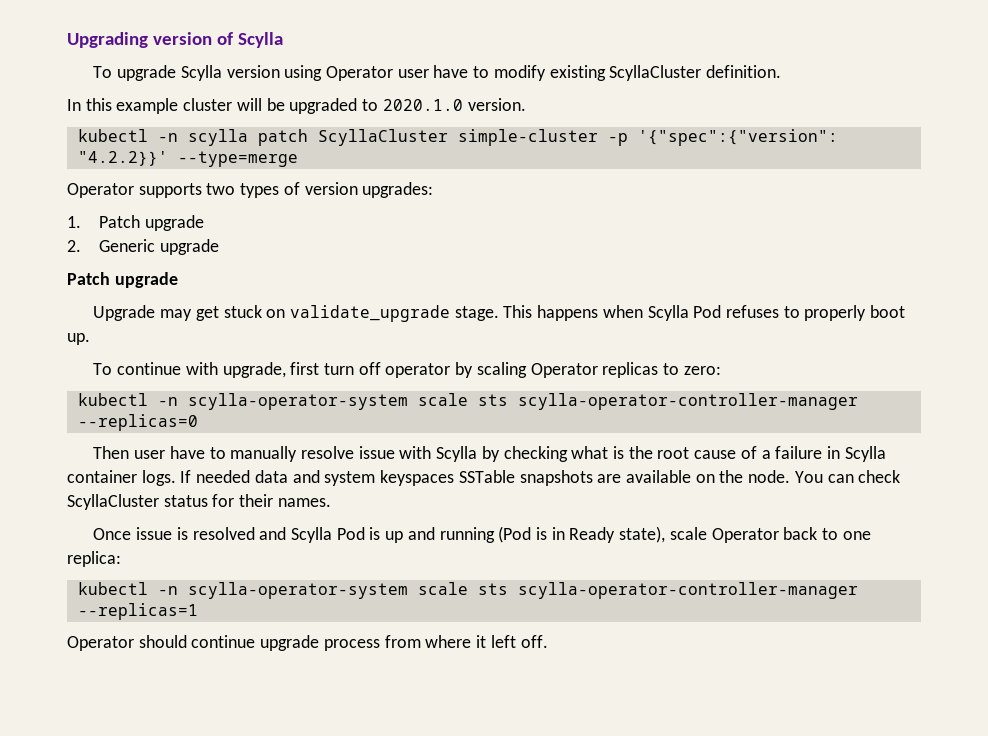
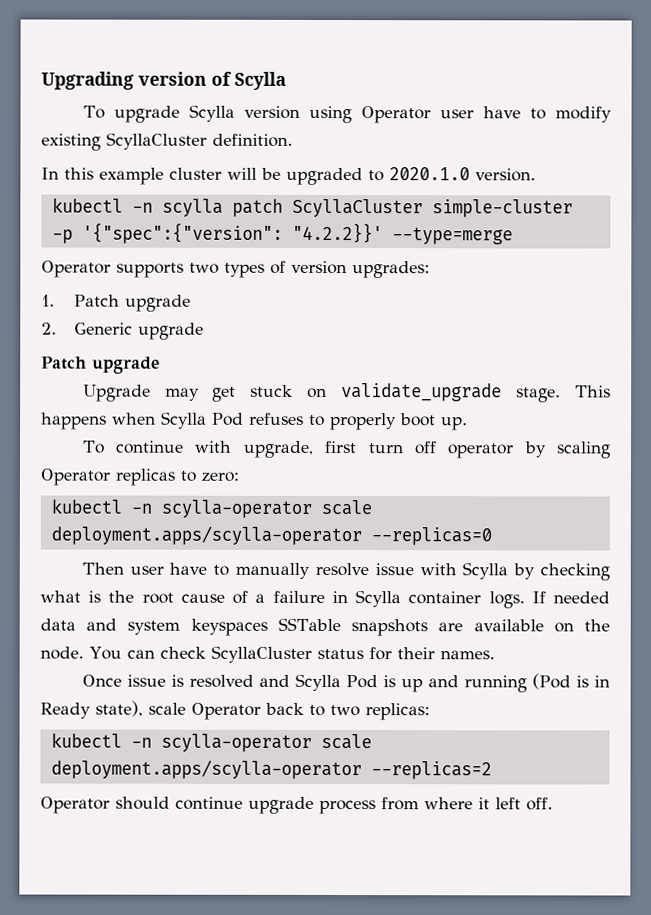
[187,393,858,410] scylla-operator-system scale sts scylla-operator-controller-manager -> [160,499,372,518] [50,525,362,546] scylla-operator scale deployment.apps/scylla-operator
[842,531,871,540] [67,551,121,567] [77,582,858,599] [77,603,198,620] one replica: // kubectl -n scylla-operator-system scale sts scylla-operator-controller-manager --replicas=1 -> [330,703,430,721] [50,732,372,752] [50,759,492,780] two replicas: // kubectl -n scylla-operator scale deployment.apps/scylla-operator --replicas=2

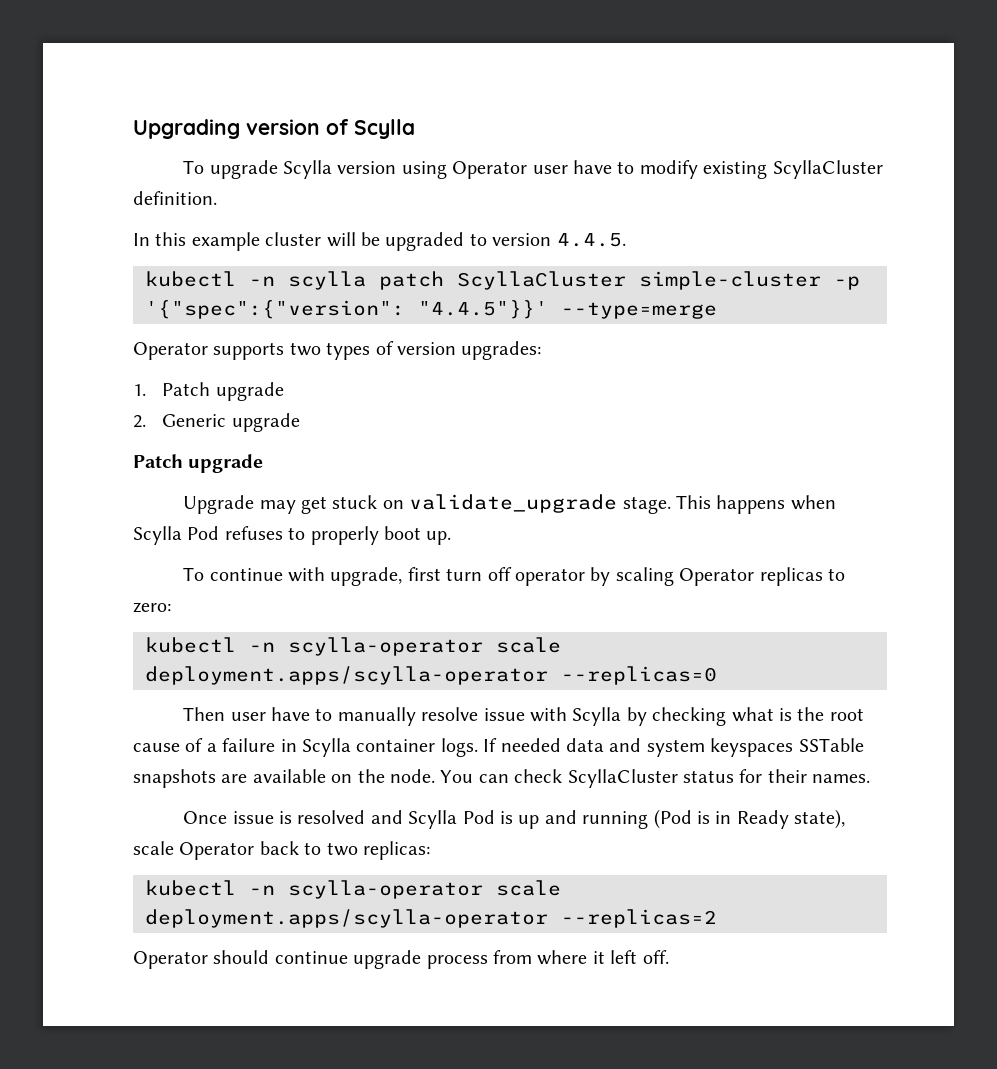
[389,167,536,182] 2020.1.0 version. -> [492,233,626,247] version 4.4.5.
[291,222,383,244] "4.2.2}}' -> [418,300,548,319] "4.4.5"}}'

